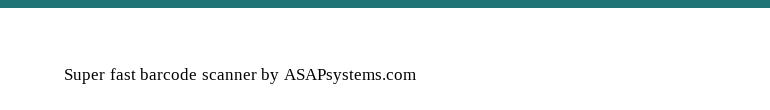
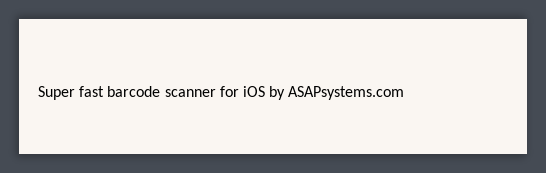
(257, 76) none -> [219,86,265,97] for iOS

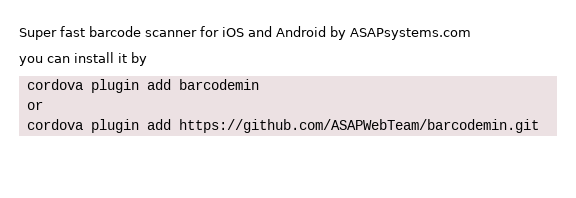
(265, 91) none -> [248,26,326,37] and Android
(405, 93) none -> [19,52,147,66] [26,79,259,93] [26,101,43,110] [26,119,539,133] // you can install it by // cordova plugin add barcodemin // or // cordova plugin add https://github.com/ASAPWebTeam/barcodemin.git

